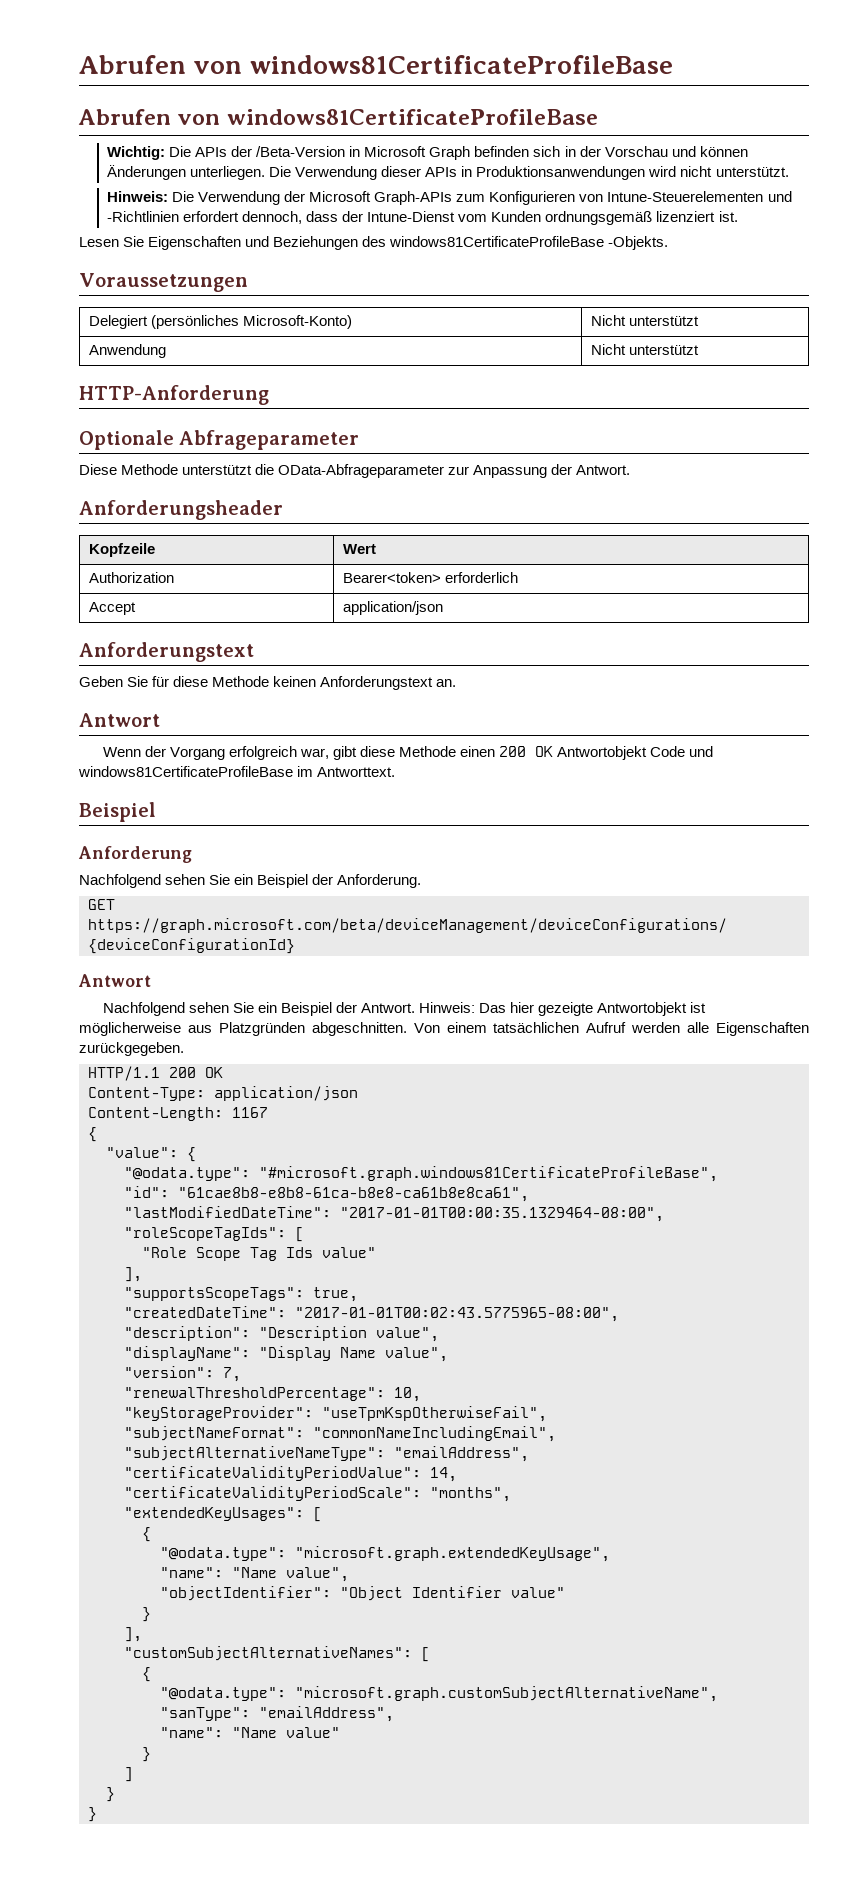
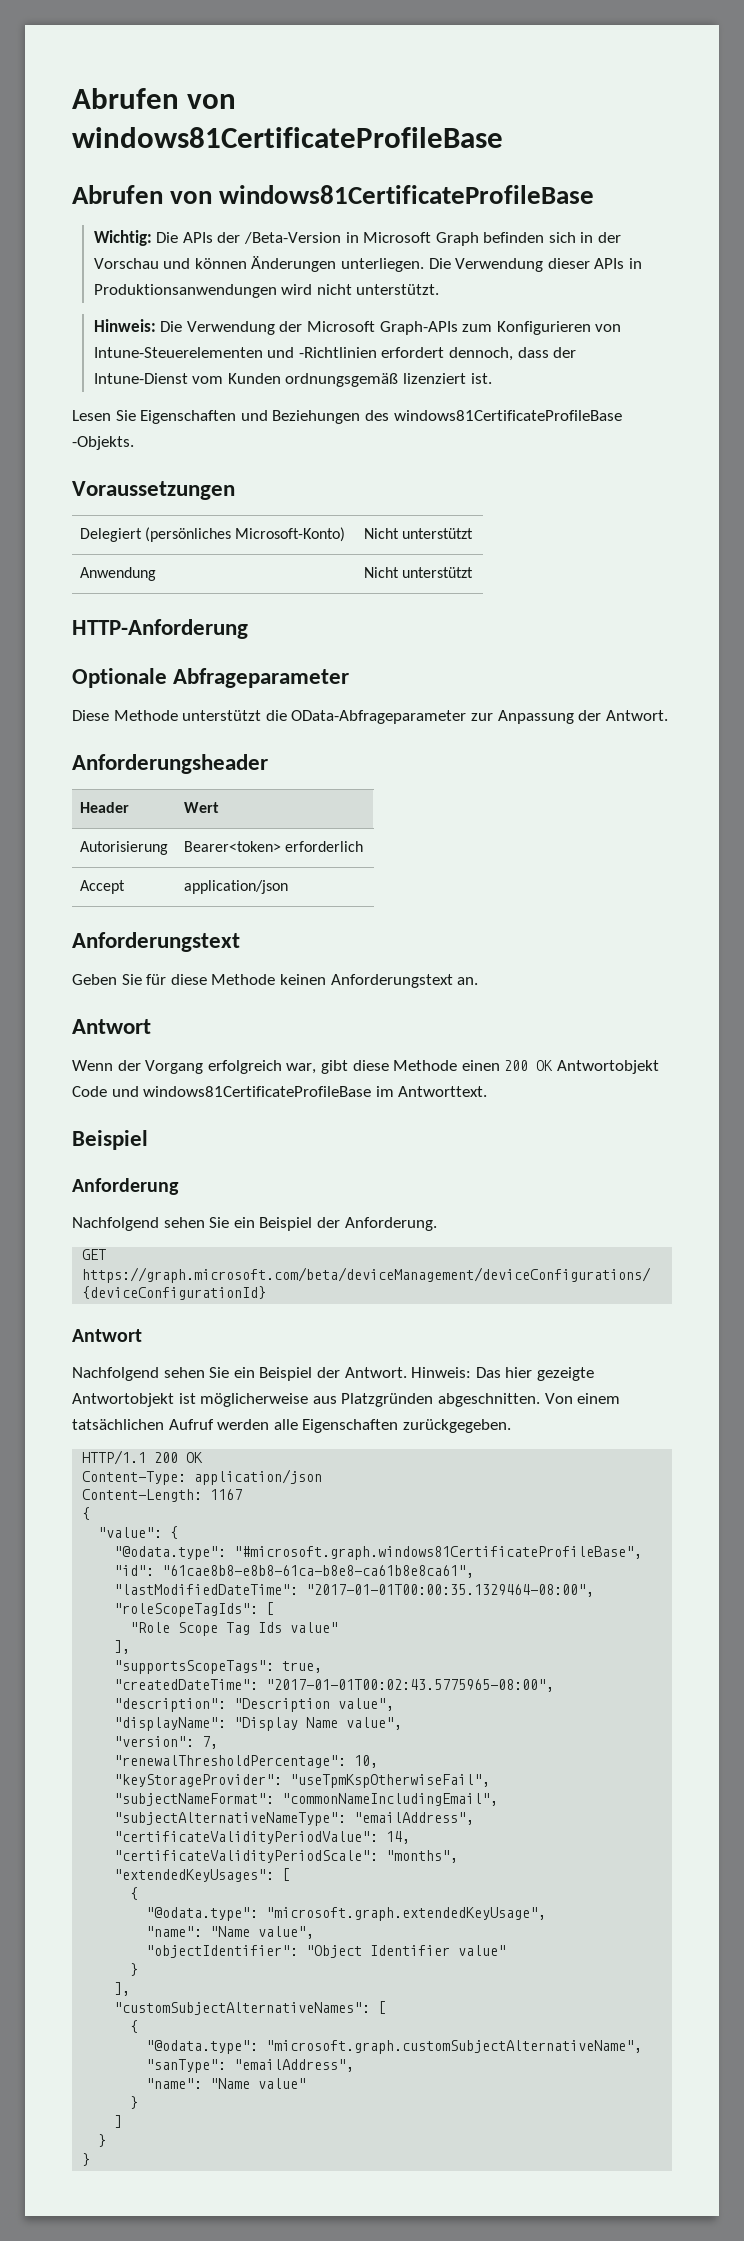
[88,543,155,557] Kopfzeile -> [79,802,129,813] Header
[88,572,174,583] Authorization -> [79,841,168,855] Autorisierung

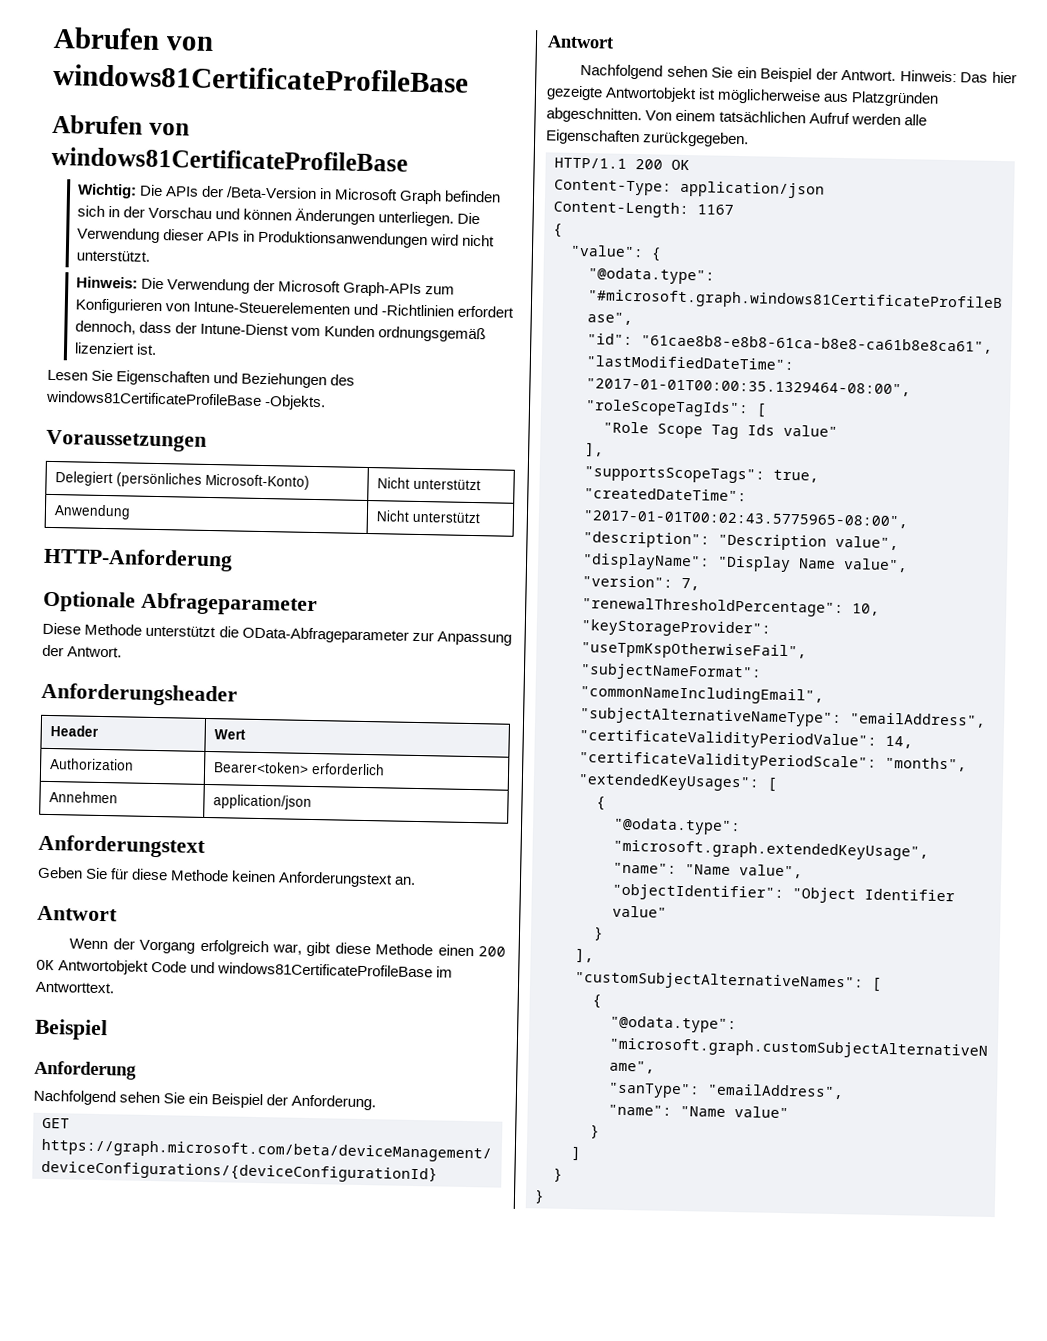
[79,841,168,855] Autorisierung -> [49,757,134,771] Authorization
[79,880,125,894] Accept -> [48,790,118,804] Annehmen

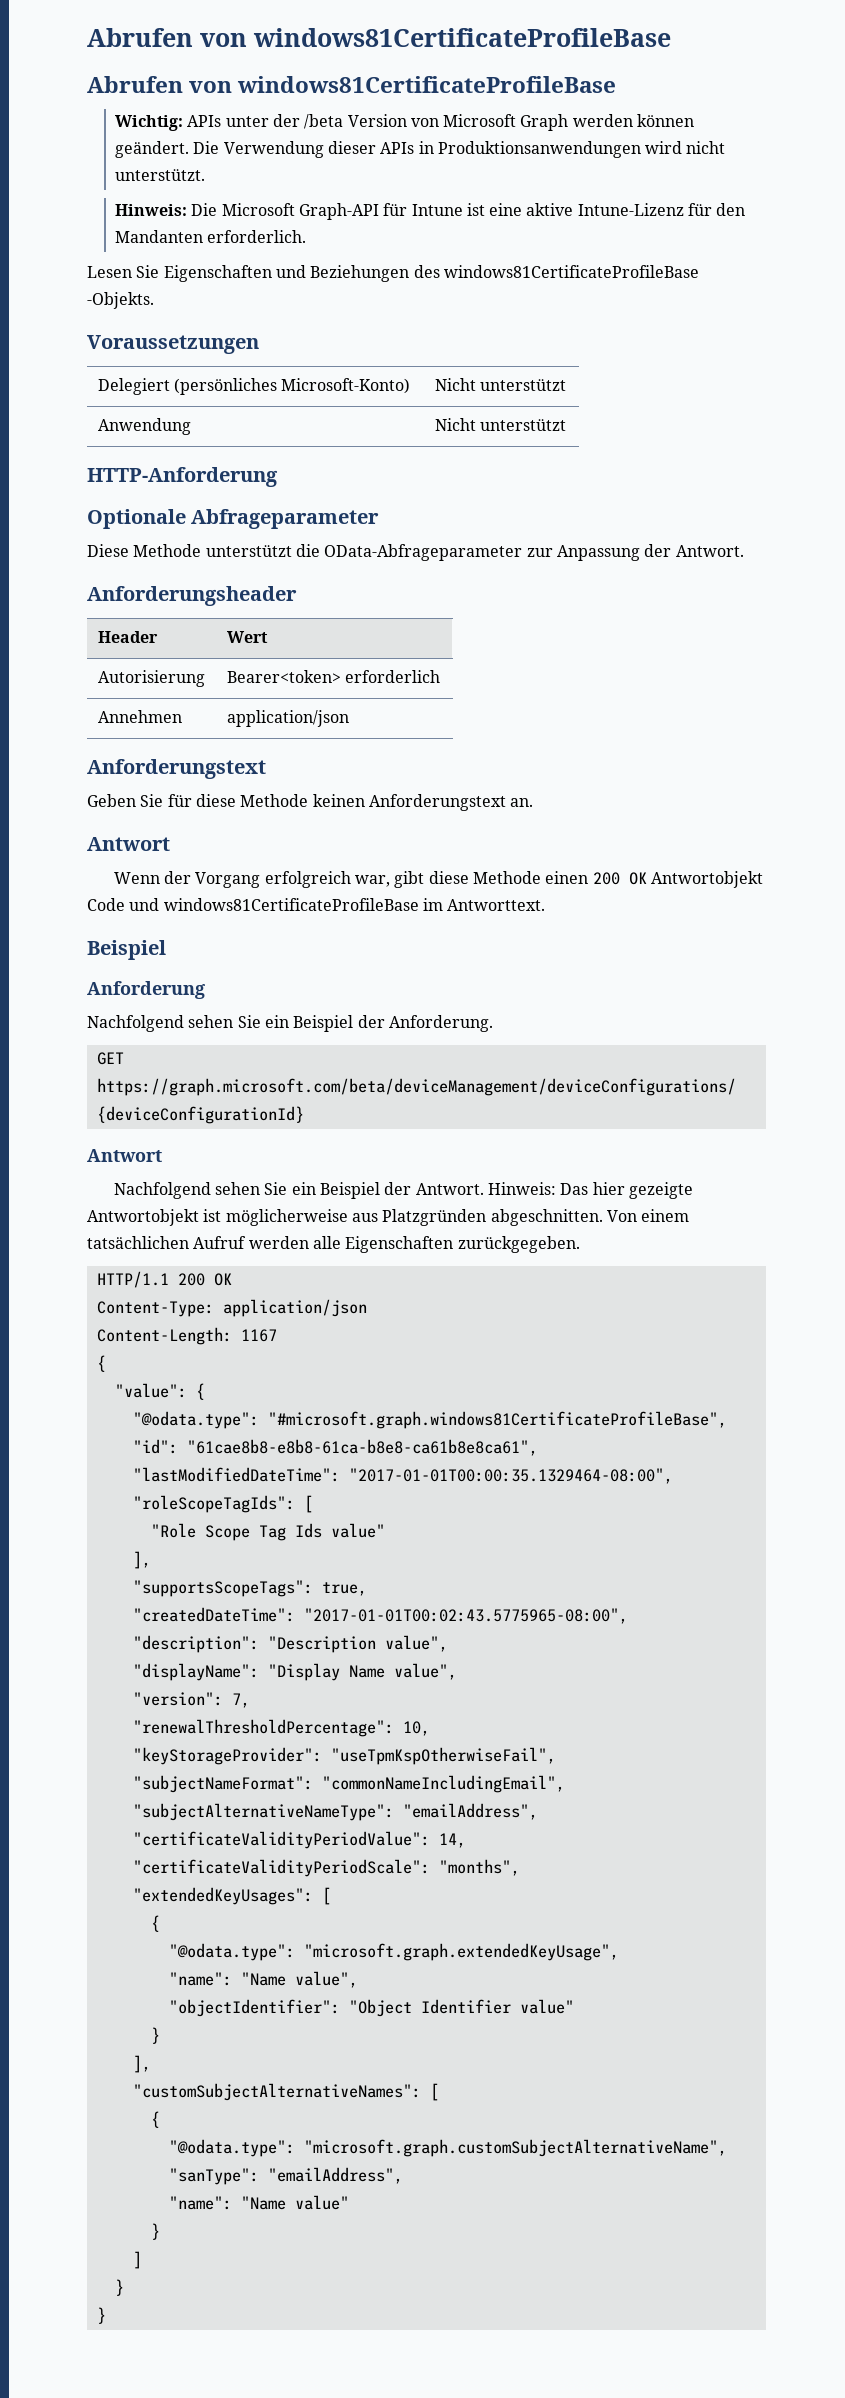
[138,184,502,205] [76,205,455,227] Die APIs der /Beta-Version in Microsoft Graph befinden sich in der Vorschau und können Änderungen unterliegen. -> [187,114,695,131] [114,141,189,158] APIs unter der /beta Version von Microsoft Graph werden können geändert.
[167,278,456,298] [74,298,515,318] [74,320,487,343] [73,342,157,355] Verwendung der Microsoft Graph-APIs zum Konfigurieren von Intune-Steuerelementen und -Richtlinien erfordert dennoch, dass der Intune-Dienst vom Kunden ordnungsgemäß lizenziert ist. -> [221,203,746,220] [114,230,307,243] Microsoft Graph-API für Intune ist eine aktive Intune-Lizenz für den Mandanten erforderlich.
[49,757,134,771] Authorization -> [97,670,205,687] Autorisierung

